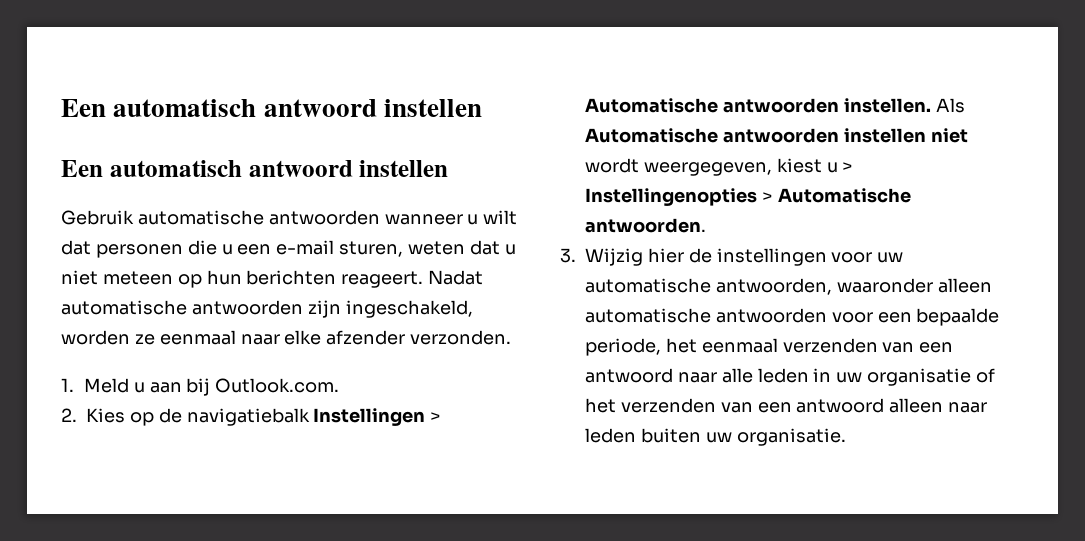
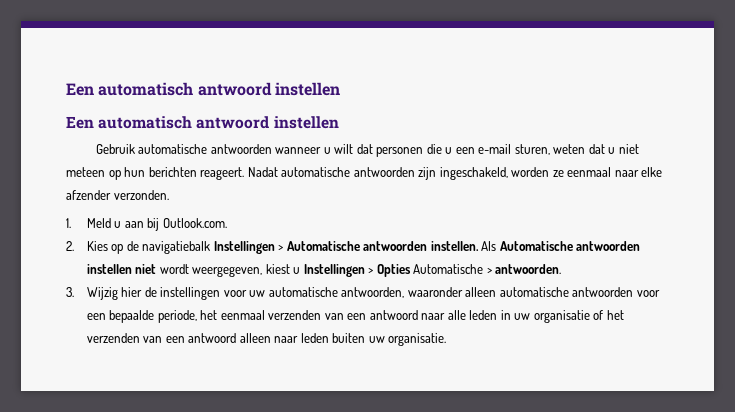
[842,162,854,172] [585,188,911,206] > Instellingenopties > Automatische -> [303,264,492,277] Instellingen > Opties Automatische >

